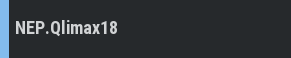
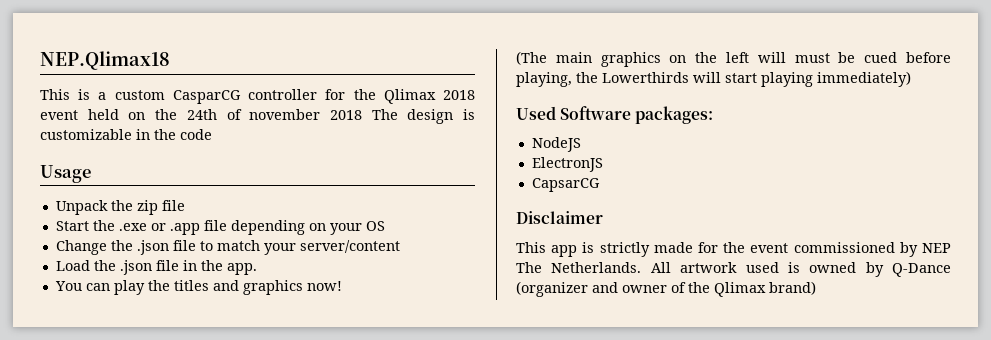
(118, 28) none -> [40,89,475,104] [40,109,475,124] [40,129,212,140] [40,165,91,183] [55,200,185,215] [55,220,385,235] [55,240,400,255] [55,260,257,275] [54,280,342,295] [516,51,952,67] [516,71,911,87] [516,106,714,124] [531,137,581,152] [531,157,603,172] [531,178,600,192] [516,211,603,224] [516,242,951,257] [516,262,951,277] [516,281,816,297] // This is a custom CasparCG controller for the Qlimax 2018 event held on the 24th of november 2018 The design is customizable in the code // Usage // Unpack the zip file // Start the .exe or .app file depending on your OS // Change the .json file to match your server/content // Load the .json file in the app. // You can play the titles and graphics now! // (The main graphics on the left will must be cued before playing, the Lowerthirds will start playing immediately) // Used Software packages: // NodeJS // ElectronJS // CapsarCG // Disclaimer // This app is strictly made for the event commissioned by NEP The Netherlands. All artwork used is owned by Q-Dance (organizer and owner of the Qlimax brand)

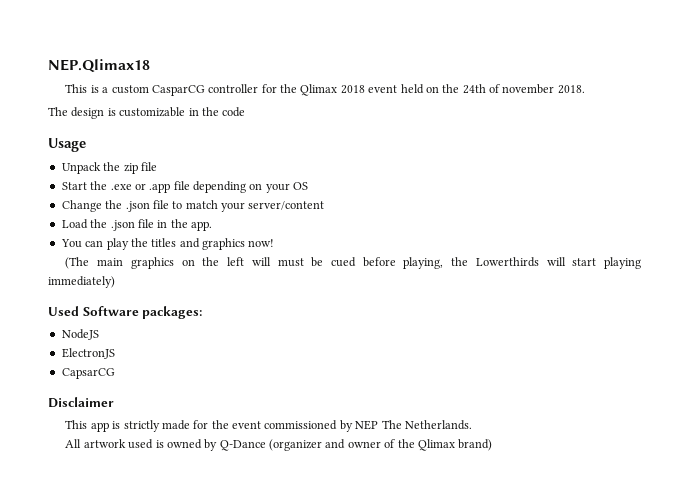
[329,110,362,120] 2018 -> [557,85,585,94] 2018. //
(642, 267) none -> (472, 425) //

